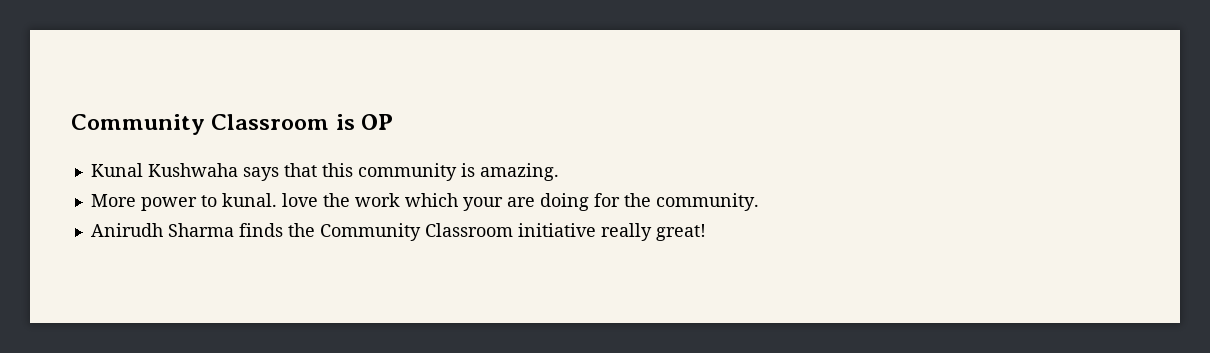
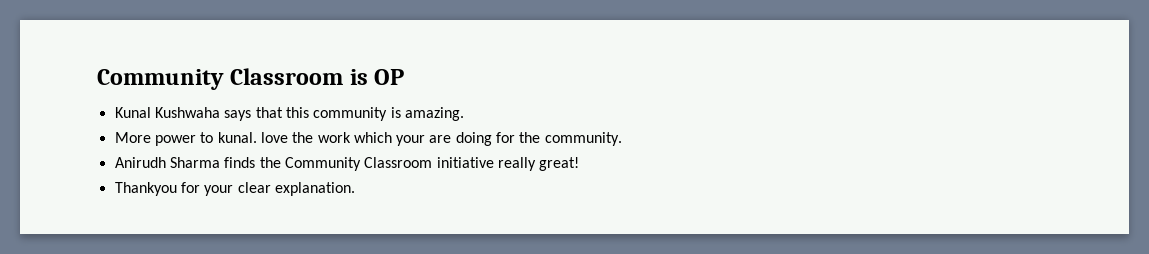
(706, 232) none -> [114,182,355,196] // Thankyou for your clear explanation.

